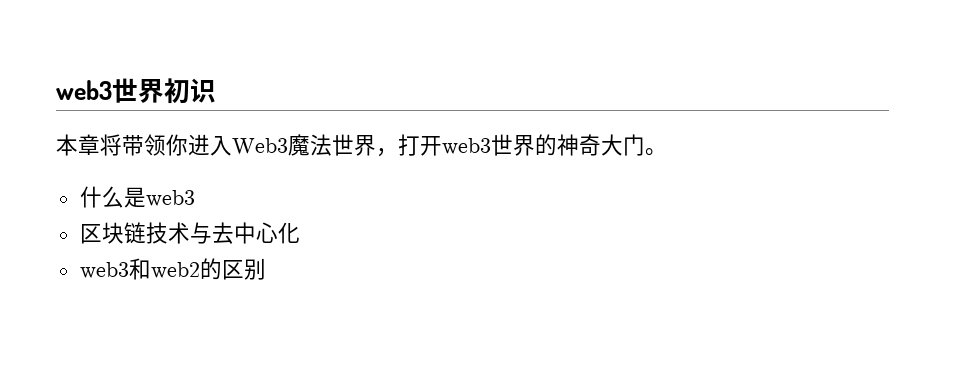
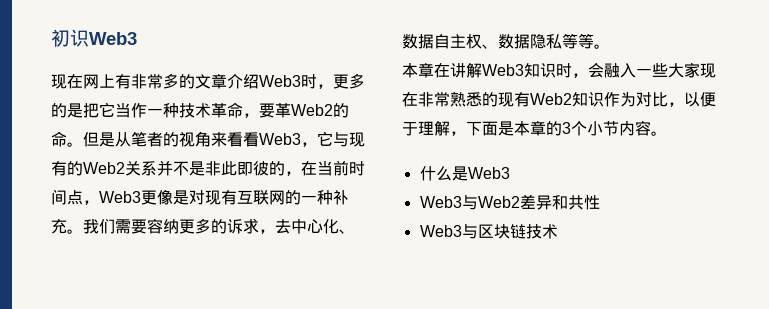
[56,78,164,103] web3世界 -> (51, 38) none
[56,134,667,157] [79,186,195,208] [79,222,300,244] [79,258,266,280] // 本章将带领你进入Web3魔法世界，打开web3世界的神奇大门。 // 什么是web3 // 区块链技术与去中心化 // web3和web2的区别 -> [89,32,137,45] [51,73,365,89] [51,102,349,118] [51,131,365,147] [51,160,365,176] [51,189,349,205] [51,218,355,234] [402,33,610,49] [402,62,716,78] [402,91,716,107] [402,120,667,136] [419,166,510,181] [419,194,600,210] [419,224,558,239] Web3 // 现在网上有非常多的文章介绍Web3时，更多的是把它当作一种技术革命，要革Web2的命。但是从笔者的视角来看看Web3，它与现有的Web2关系并不是非此即彼的，在当前时间点，Web3更像是对现有互联网的一种补充。我们需要容纳更多的诉求，去中心化、数据自主权、数据隐私等等。 // 本章在讲解Web3知识时，会融入一些大家现在非常熟悉的现有Web2知识作为对比，以便于理解，下面是本章的3个小节内容。 // 什么是Web3 // Web3与Web2差异和共性 // Web3与区块链技术

